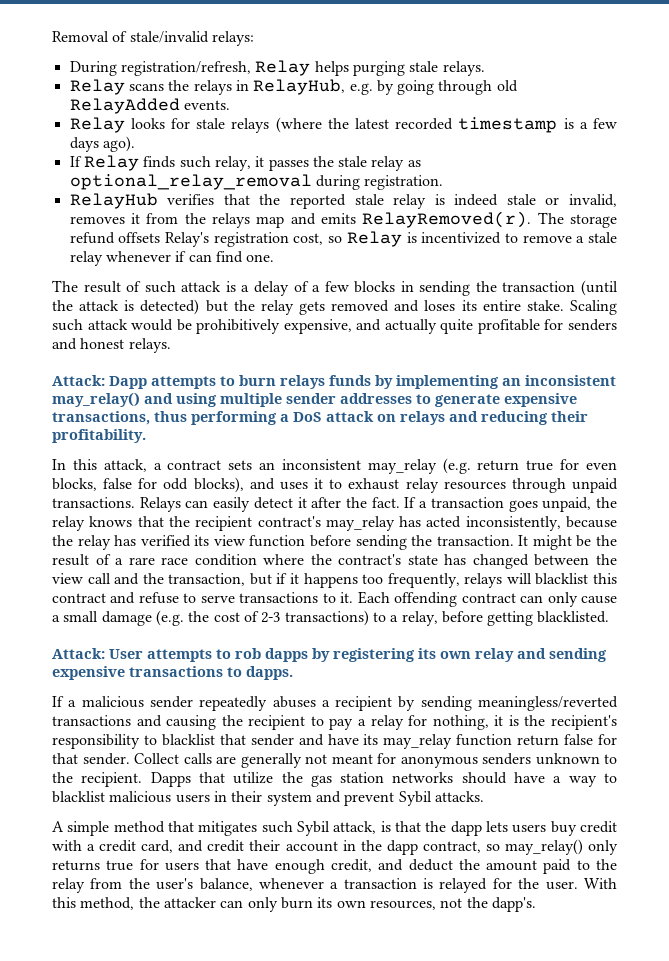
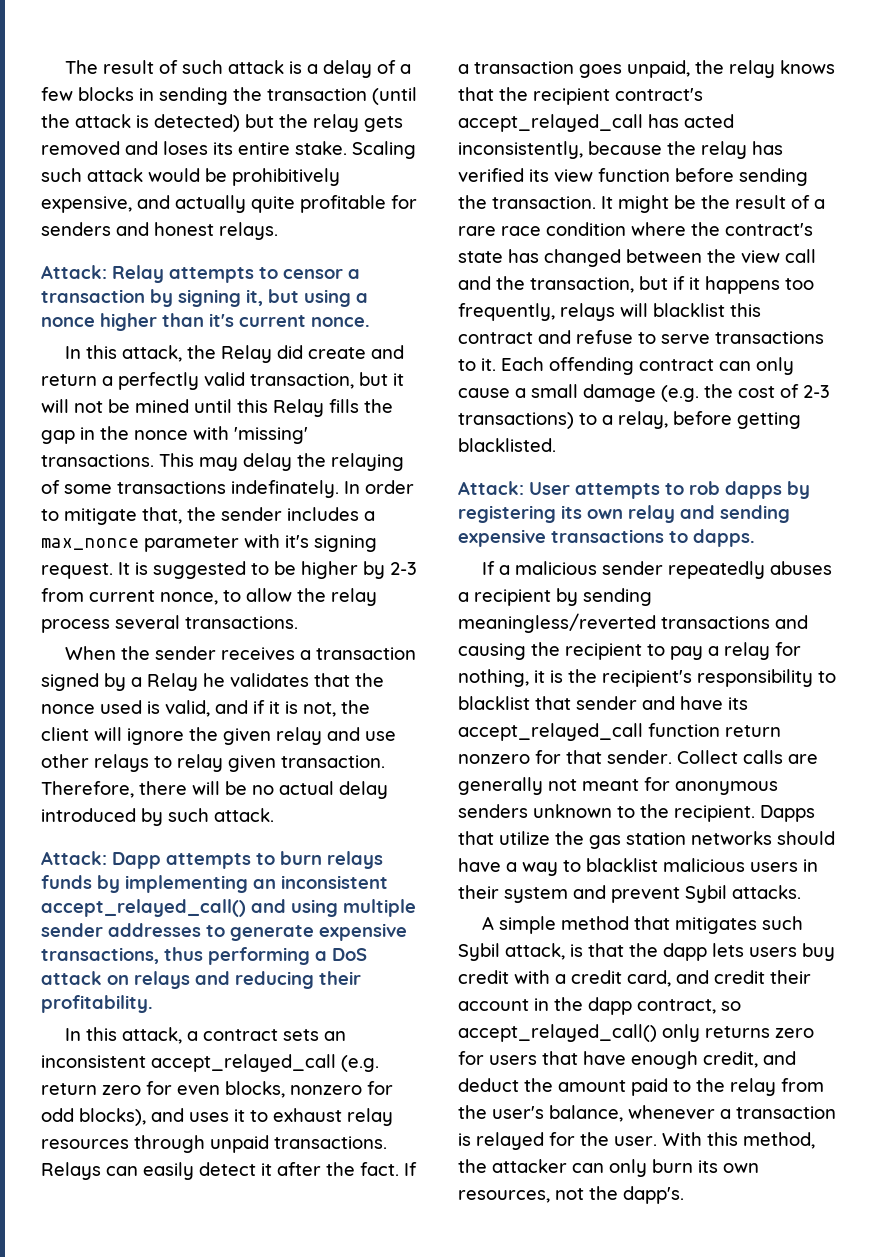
[52,31,254,46] [69,60,485,76] [69,79,518,95] [69,98,230,114] [69,117,617,133] [69,136,135,152] [69,155,421,171] [69,174,444,190] [69,193,617,209] [69,211,617,228] [69,231,617,247] [69,251,275,266] Removal of stale/invalid relays: // During registration/refresh, Relay helps purging stale relays. // Relay scans the relays in RelayHub, e.g. by going through old RelayAdded events. // Relay looks for stale relays (where the latest recorded timestamp is a few days ago). // If Relay finds such relay, it passes the stale relay as optional_relay_removal during registration. // RelayHub verifies that the reported stale relay is indeed stale or invalid, removes it from the relays map and emits RelayRemoved(r). The storage refund offsets Relay's registration cost, so Relay is incentivized to remove a stale relay whenever if can find one. // -> (65, 67) none
(171, 345) none -> [41,265,360,283] [41,289,368,307] [41,313,370,331] [65,345,405,363] [41,372,404,390] [41,399,393,417] [41,426,308,444] [41,453,404,471] [41,480,414,498] [41,507,375,525] [41,534,377,552] [41,561,417,579] [41,588,377,606] [41,615,298,633] [65,646,417,660] [41,673,384,691] [41,700,370,717] [41,727,396,745] [41,754,385,772] [41,781,388,799] [41,808,274,826] // Attack: Relay attempts to censor a transaction by signing it, but using a nonce higher than it's current nonce. // In this attack, the Relay did create and return a perfectly valid transaction, but it will not be mined until this Relay fills the gap in the nonce with 'missing' transactions. This may delay the relaying of some transactions indefinately. In order to mitigate that, the sender includes a max_nonce parameter with it's signing request. It is suggested to be higher by 2-3 from current nonce, to allow the relay process several transactions. // When the sender receives a transaction signed by a Relay he validates that the nonce used is valid, and if it is not, the client will ignore the given relay and use other relays to relay given transaction. Therefore, there will be no actual delay introduced by such attack.
[52,392,140,407] may_relay() -> [41,899,246,917] accept_relayed_call()
[367,459,437,474] may_relay -> [151,1054,336,1072] accept_relayed_call
[526,460,554,471] true -> [102,1085,141,1095] zero
[103,478,133,489] false -> [290,1085,362,1095] nonzero
[325,516,395,531] may_relay -> [458,114,643,132] accept_relayed_call
[383,734,453,749] may_relay -> [458,723,643,741] accept_relayed_call
[564,734,594,745] false -> [458,754,530,764] nonzero
[504,839,583,855] may_relay() -> [458,1024,657,1042] accept_relayed_call()
[106,860,134,871] true -> [775,1028,814,1038] zero

